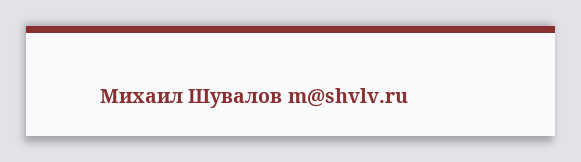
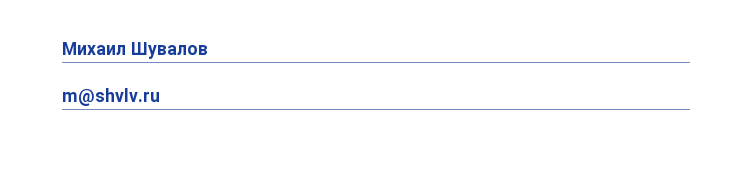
(283, 98) none -> (208, 50) //

